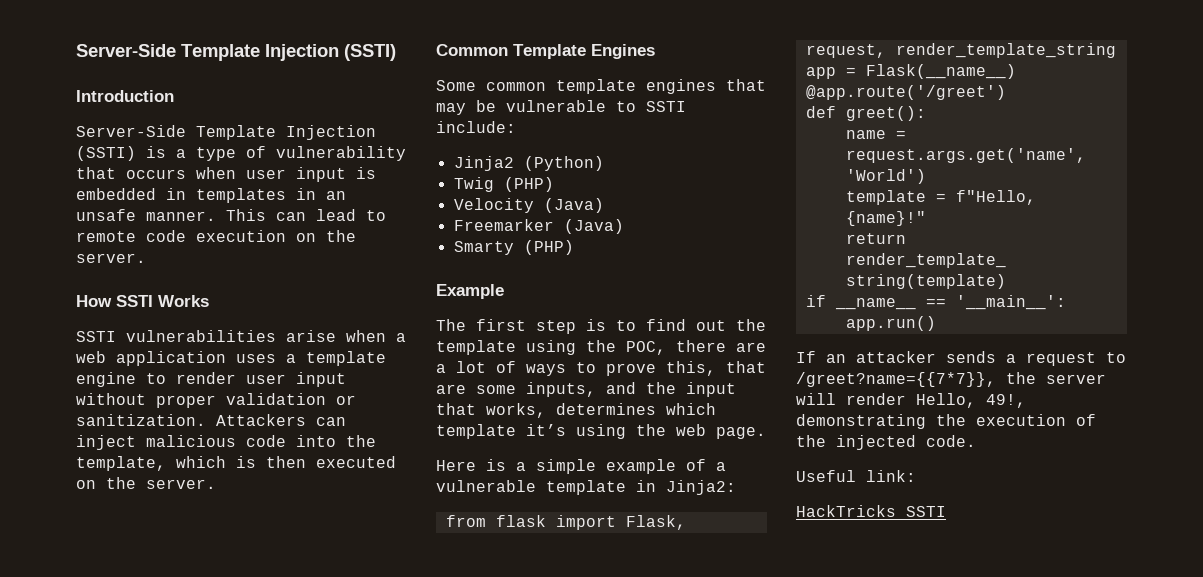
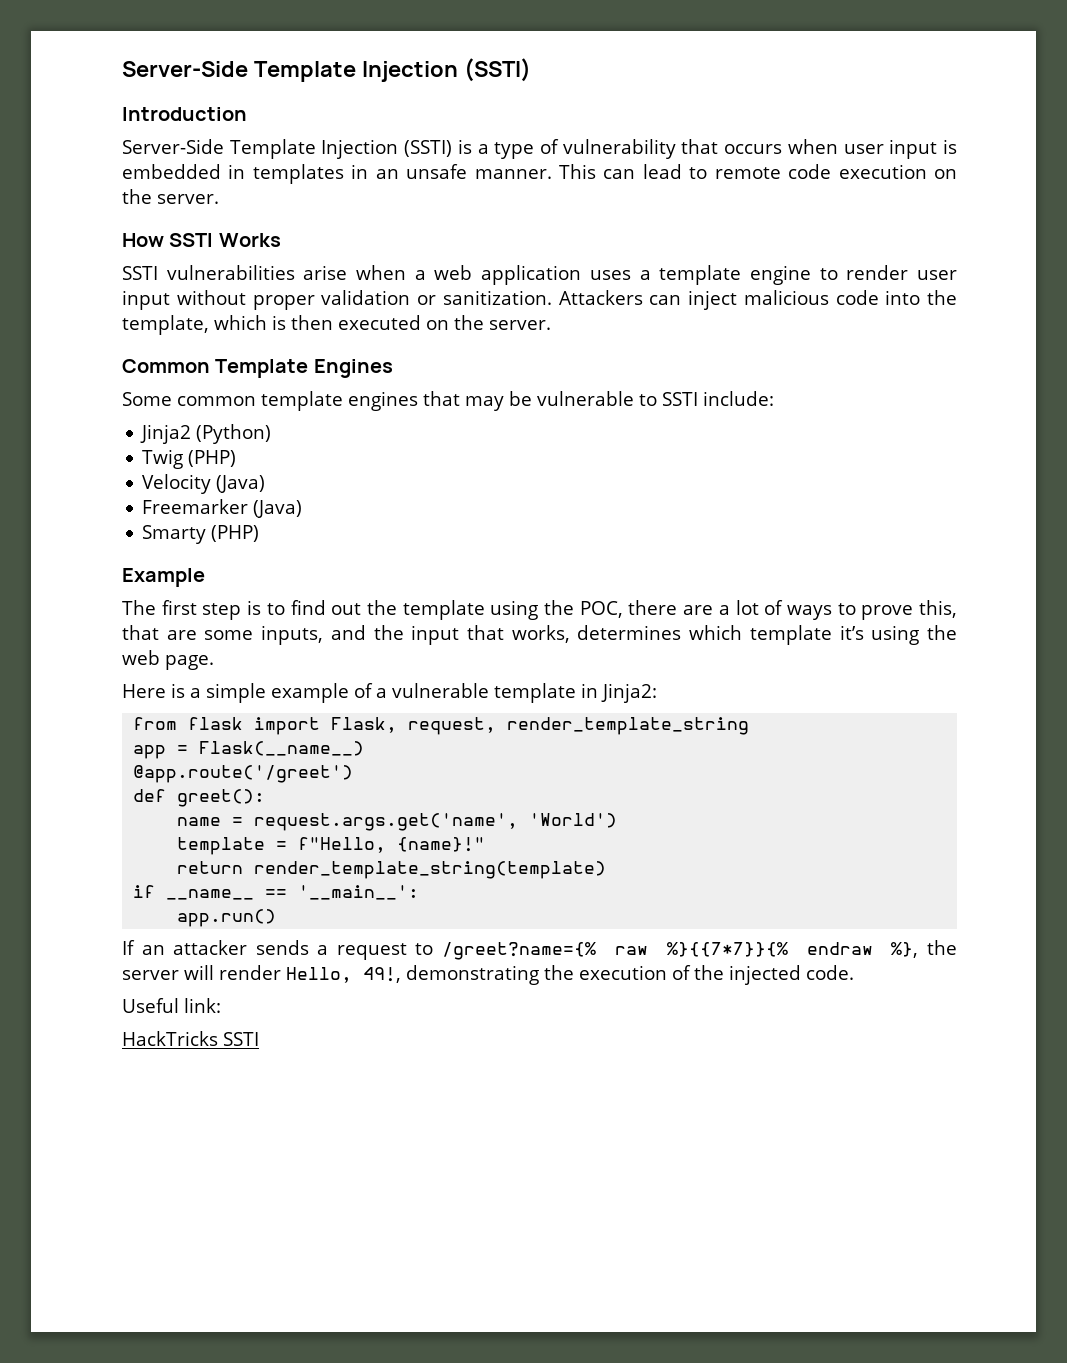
[796,372,996,387] /greet?name={{7*7}}, -> [442,942,919,960] /greet?name={% raw %}{{7*7}}{% endraw %},

